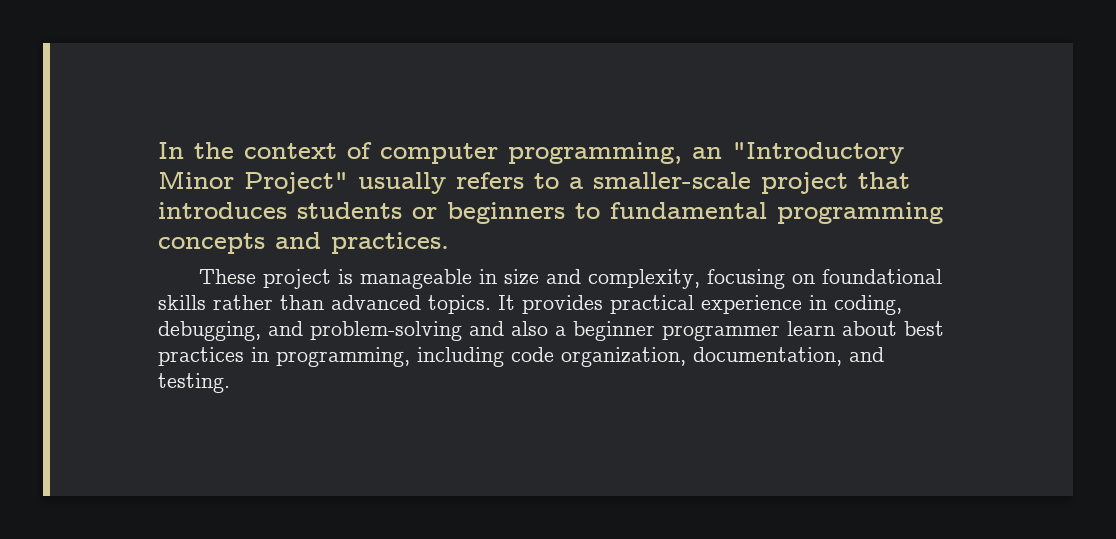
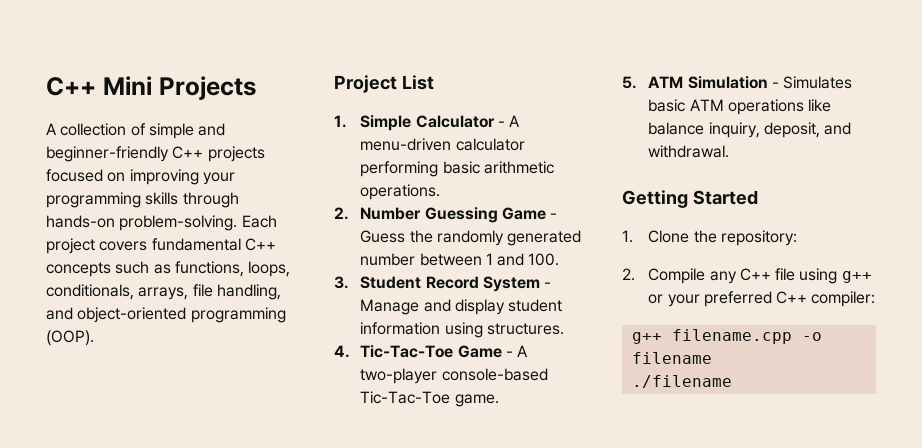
[158,142,904,164] [158,171,910,194] [158,202,943,224] [158,232,449,254] [199,269,943,289] [158,295,902,315] [158,321,944,341] [158,347,884,367] [158,373,230,393] In the context of computer programming, an "Introductory Minor Project" usually refers to a smaller-scale project that introduces students or beginners to fundamental programming concepts and practices. // These project is manageable in size and complexity, focusing on foundational skills rather than advanced topics. It provides practical experience in coding, debugging, and problem-solving and also a beginner programmer learn about best practices in programming, including code organization, documentation, and testing. -> [46,76,256,100] [46,123,226,139] [46,146,265,162] [46,169,235,185] [46,192,239,208] [46,215,277,231] [46,238,276,254] [46,261,291,277] [46,284,281,300] [46,307,286,323] [46,330,94,346] [334,75,434,93] [334,115,521,131] [360,138,525,151] [360,161,554,177] [360,184,441,200] [334,207,558,223] [360,230,582,246] [360,253,560,266] [334,276,552,292] [360,299,563,315] [360,322,564,338] [334,345,529,358] [360,368,548,384] [360,391,499,407] [622,76,853,89] [648,99,832,115] [648,122,852,138] [648,145,730,158] [622,190,758,208] [622,230,797,246] [622,268,872,284] [648,291,876,307] [631,329,822,344] [631,352,712,364] [631,375,732,388] C++ Mini Projects // A collection of simple and beginner-friendly C++ projects focused on improving your programming skills through hands-on problem-solving. Each project covers fundamental C++ concepts such as functions, loops, conditionals, arrays, file handling, and object-oriented programming (OOP). // Project List // 1. Simple Calculator - A menu-driven calculator performing basic arithmetic operations. // 2. Number Guessing Game - Guess the randomly generated number between 1 and 100. // 3. Student Record System - Manage and display student information using structures. // 4. Tic-Tac-Toe Game - A two-player console-based Tic-Tac-Toe game. // 5. ATM Simulation - Simulates basic ATM operations like balance inquiry, deposit, and withdrawal. // Getting Started // 1. Clone the repository: // 2. Compile any C++ file using g++ or your preferred C++ compiler: // g++ filename.cpp -o filename // ./filename

